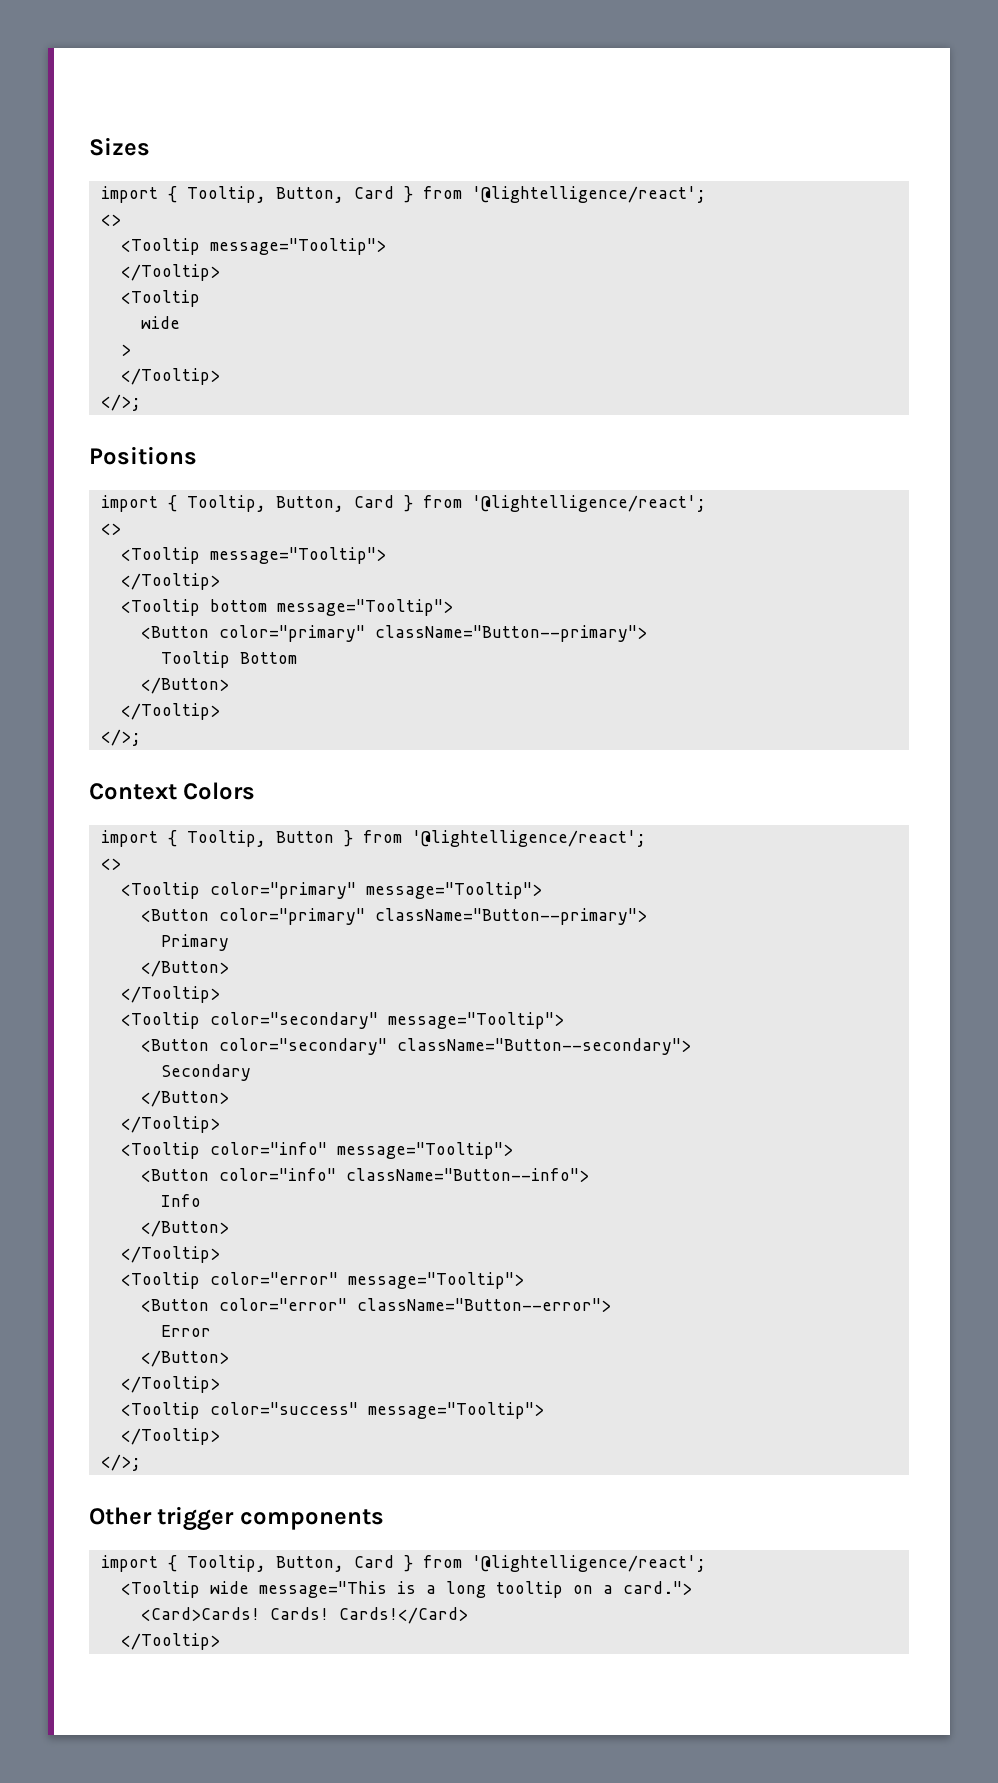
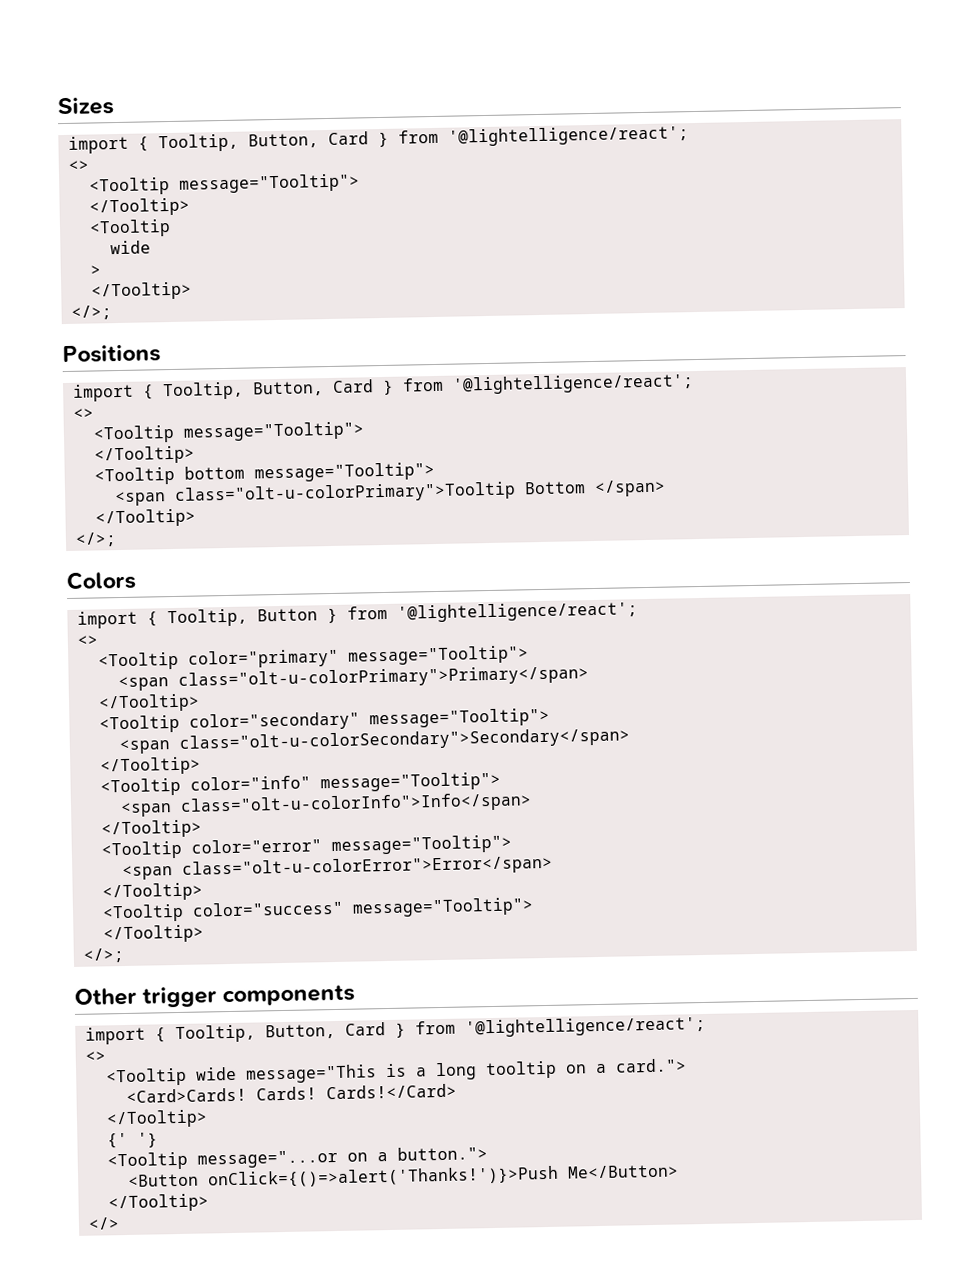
[140,625,647,642] [160,651,230,668] <Button color="primary" className="Button--primary"> // Tooltip -> [115,481,517,507] <span class="olt-u-colorPrimary">Tooltip
[140,677,229,694] [120,703,220,720] [100,729,141,746] [89,783,177,800] // </Button> // </Tooltip> // </>; // Context -> [594,479,667,497] [95,508,197,528] [75,532,118,547] </span> // </Tooltip> // </>; //
[140,908,647,925] [160,934,229,951] [140,960,229,977] <Button color="primary" className="Button--primary"> // Primary // </Button> -> [118,665,590,692] <span class="olt-u-colorPrimary">Primary</span>
[140,1038,691,1055] [160,1064,251,1081] [140,1090,229,1107] <Button color="secondary" className="Button--secondary"> // Secondary // </Button> -> [119,727,631,755] <span class="olt-u-colorSecondary">Secondary</span>
[140,1168,589,1182] [160,1194,201,1207] [140,1220,229,1237] <Button color="info" className="Button--info"> // Info // </Button> -> [120,792,533,818] <span class="olt-u-colorInfo">Info</span>
[140,1298,611,1312] [160,1325,211,1337] [140,1350,229,1367] <Button color="error" className="Button--error"> // Error // </Button> -> [122,854,554,881] <span class="olt-u-colorError">Error</span>
(706, 1563) none -> [85,1051,107,1062] // <>
(220, 1641) none -> [107,1132,159,1149] [107,1146,489,1171] [128,1164,680,1189] [108,1193,210,1213] [88,1217,121,1230] // {' '} // <Tooltip message="...or on a button."> // <Button onClick={()=>alert('Thanks!')}>Push Me</Button> // </Tooltip> // </>

